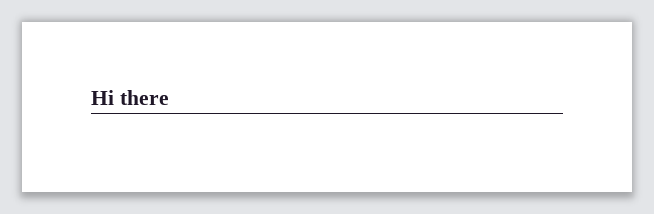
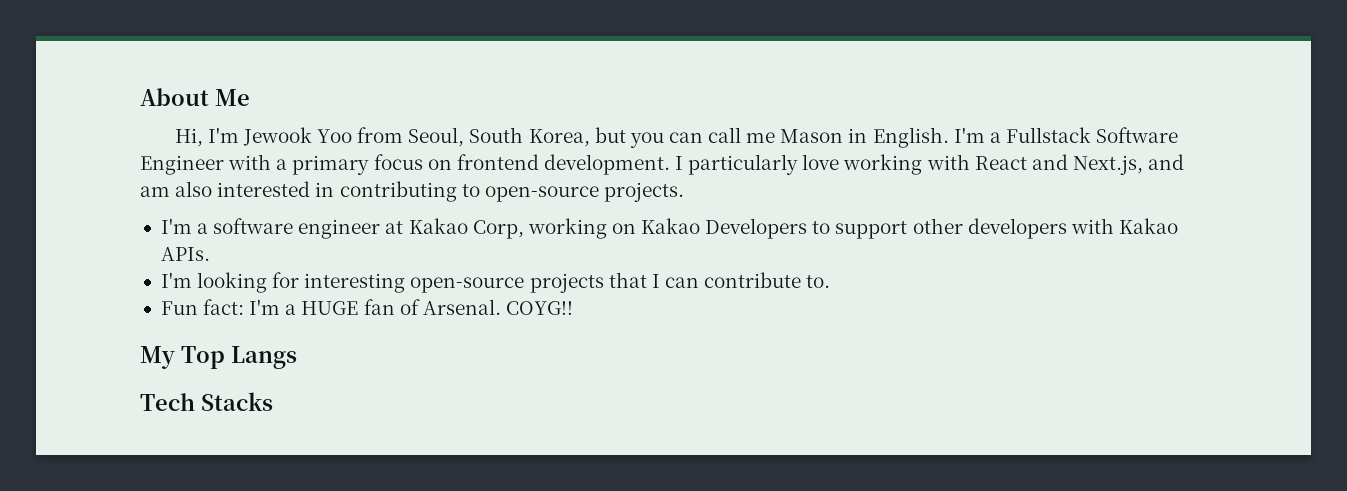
[91,90,169,105] Hi there -> [140,88,250,106] [174,127,1179,148] [140,154,1185,175] [140,181,684,202] [160,218,1178,239] [160,247,210,261] [160,272,831,293] [160,299,573,315] [140,346,297,369] [140,392,273,411] About Me // Hi, I'm Jewook Yoo from Seoul, South Korea, but you can call me Mason in English. I'm a Fullstack Software Engineer with a primary focus on frontend development. I particularly love working with React and Next.js, and am also interested in contributing to open-source projects. // I'm a software engineer at Kakao Corp, working on Kakao Developers to support other developers with Kakao APIs. // I'm looking for interesting open-source projects that I can contribute to. // Fun fact: I'm a HUGE fan of Arsenal. COYG!! // My Top Langs // Tech Stacks

